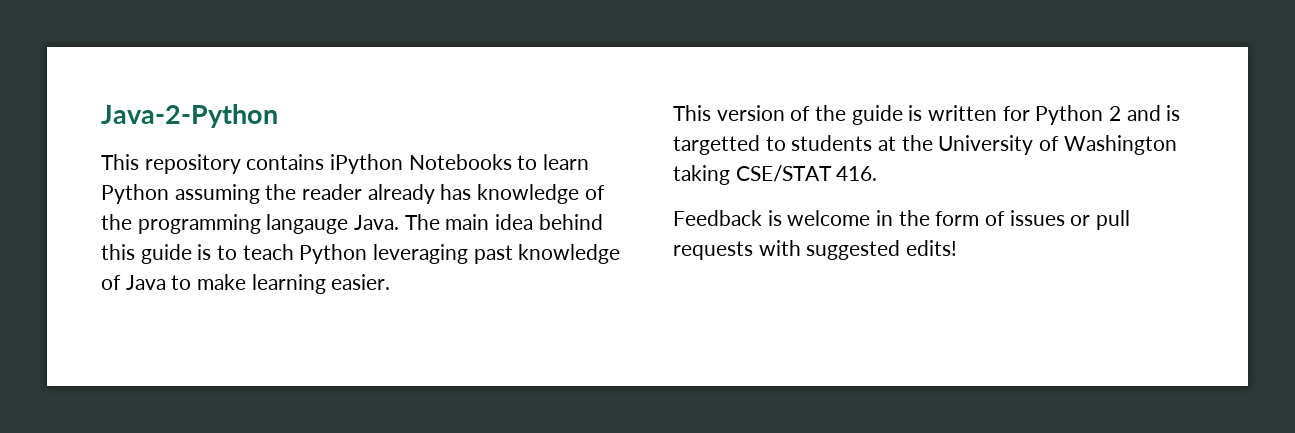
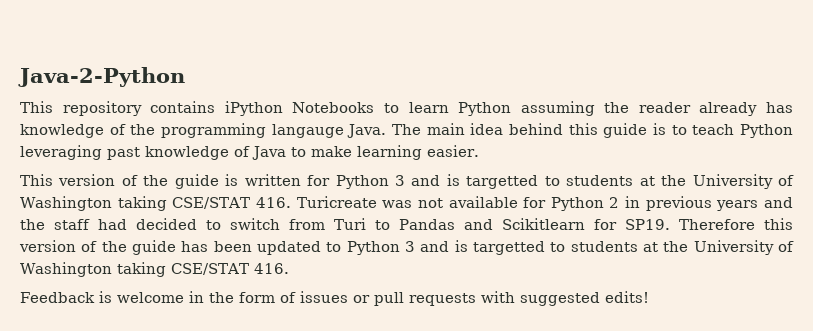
[1109,106,1122,121] 2 -> [395,174,795,189] [20,196,793,211] [20,218,793,230] [19,240,415,255] 3 and is targetted to students at the University of Washington taking CSE/STAT 416. Turicreate was not available for Python 2 in previous years and the staff had decided to switch from Turi to Pandas and Scikitlearn for SP19. Therefore this version of the guide has been updated to Python 3

